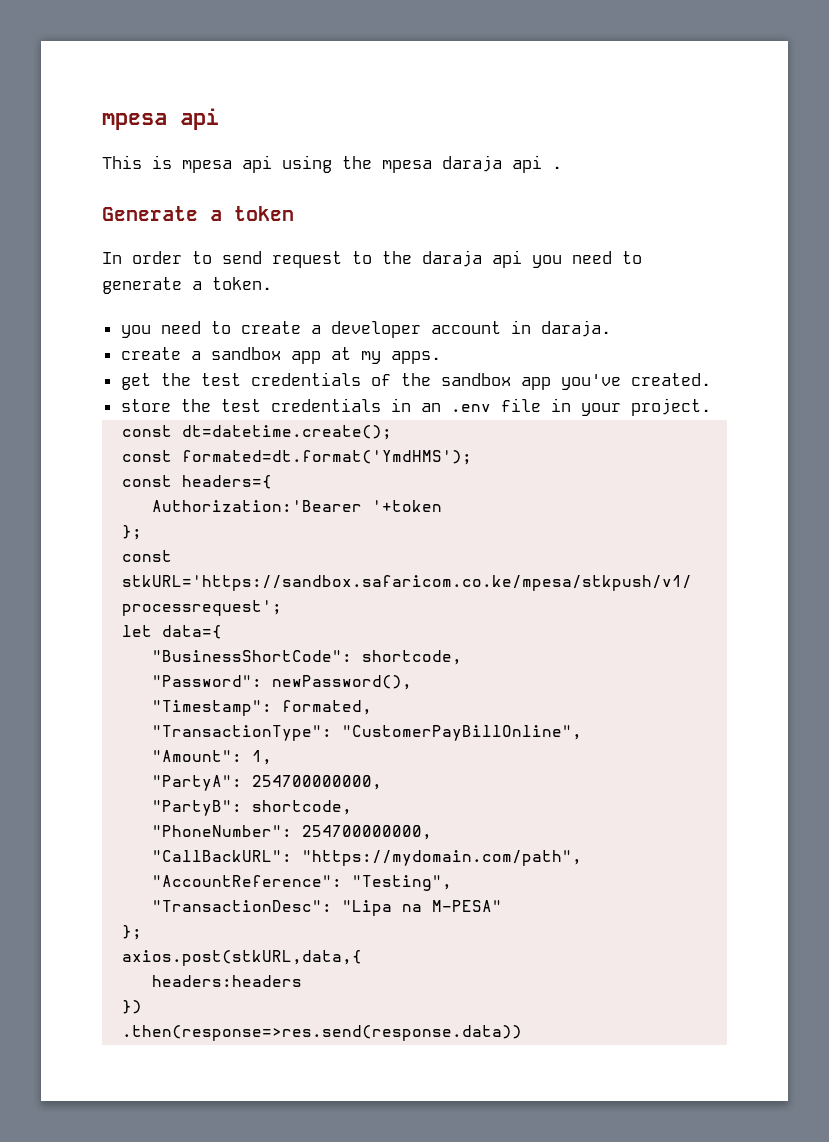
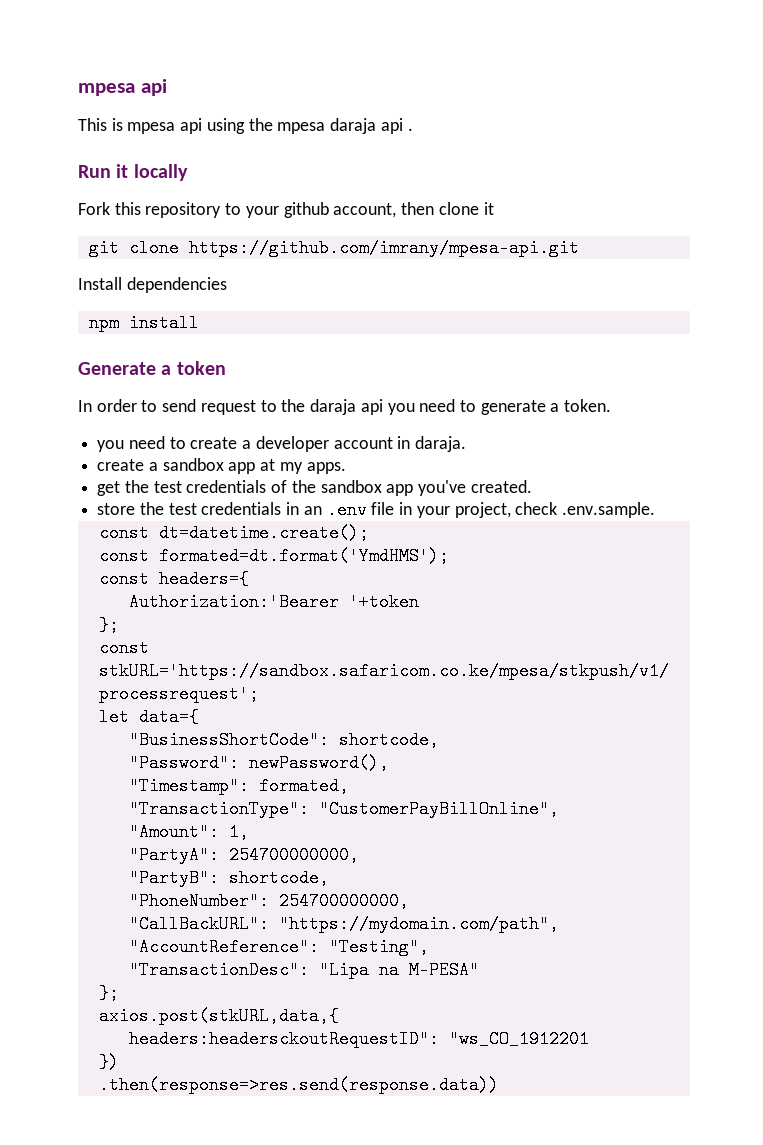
(562, 167) none -> [78,164,188,181] [78,202,494,218] [88,239,579,257] [78,277,227,293] [88,314,199,332] // Run it locally // Fork this repository to your github account, then clone it // git clone https://github.com/imrany/mpesa-api.git // Install dependencies // npm install
[630,398,711,416] project. -> [454,502,655,518] project, check .env.sample.
[152,975,303,987] headers:headers -> [128,1030,589,1048] headers:headersckoutRequestID": "ws_CO_1912201

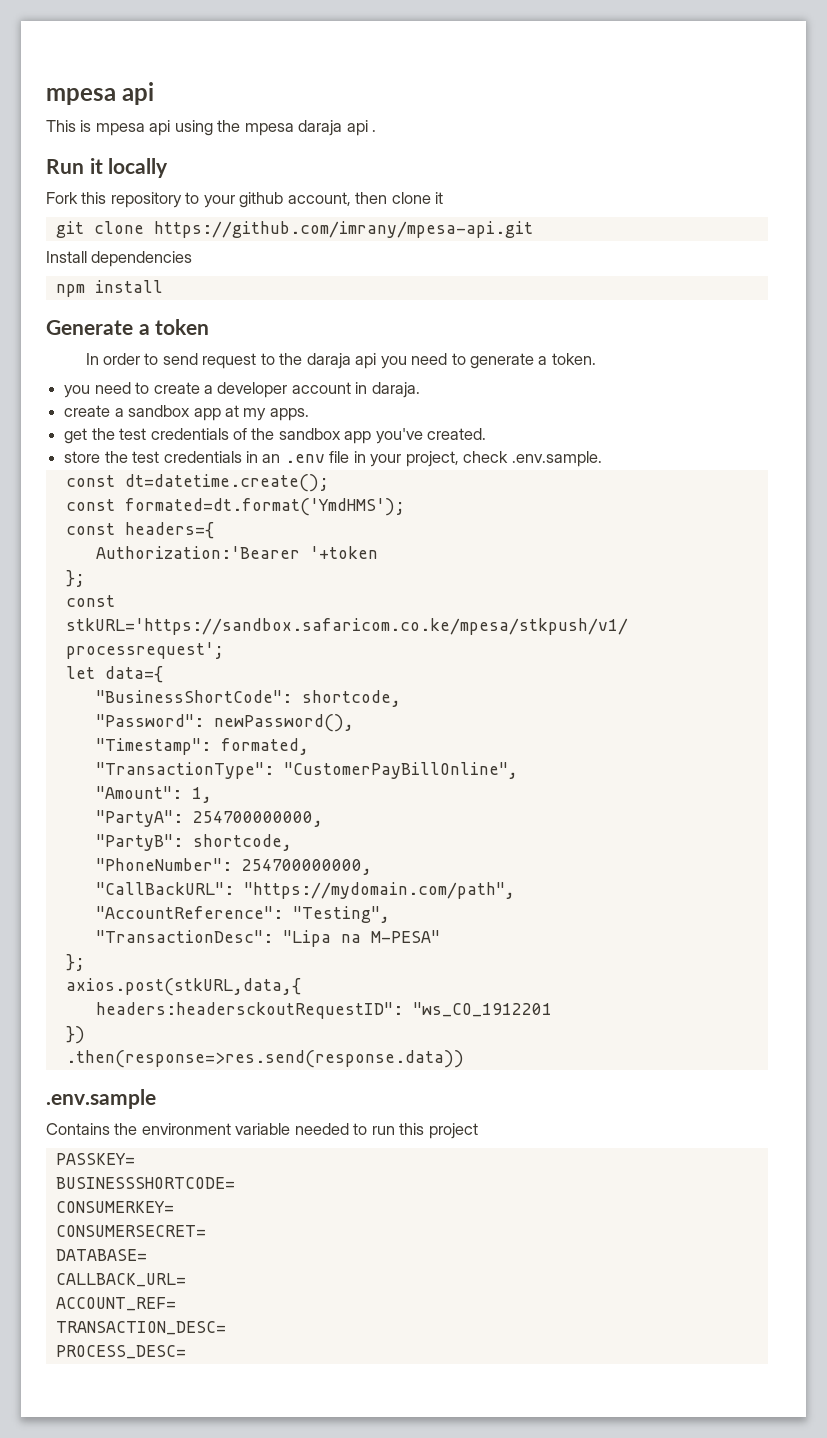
(499, 1085) none -> [46,1089,156,1109] [46,1123,478,1139] [55,1153,135,1165] [55,1177,235,1189] [55,1201,174,1213] [55,1225,206,1237] [55,1249,147,1261] [55,1273,186,1287] [55,1297,176,1311] [55,1321,226,1335] [55,1345,186,1359] // .env.sample // Contains the environment variable needed to run this project // PASSKEY= // BUSINESSSHORTCODE= // CONSUMERKEY= // CONSUMERSECRET= // DATABASE= // CALLBACK_URL= // ACCOUNT_REF= // TRANSACTION_DESC= // PROCESS_DESC=

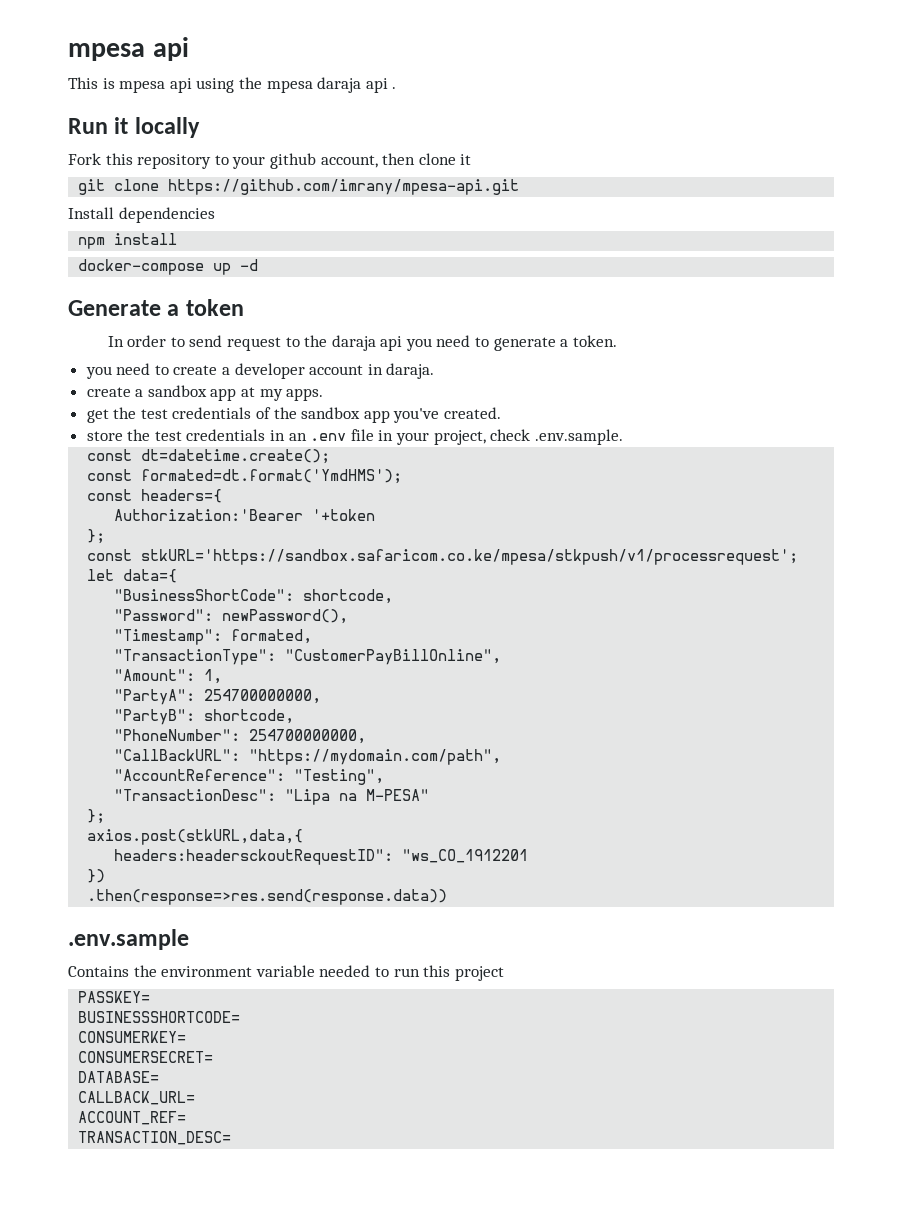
(163, 286) none -> [78,259,259,275] // docker-compose up -d
[55,1345,186,1359] // PROCESS_DESC= -> (232, 1138) none

